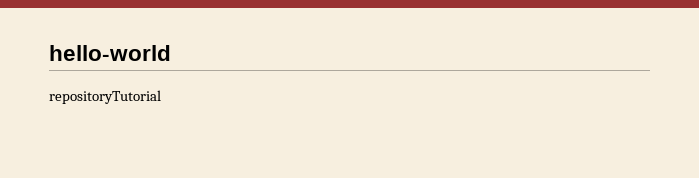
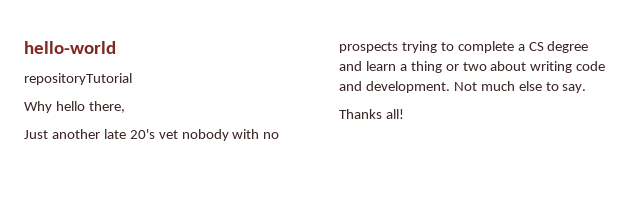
(161, 97) none -> [24,101,125,113] [24,129,280,141] [339,41,589,53] [339,61,606,73] [339,81,587,93] [339,109,404,119] // Why hello there, // Just another late 20's vet nobody with no prospects trying to complete a CS degree and learn a thing or two about writing code and development. Not much else to say. // Thanks all!

